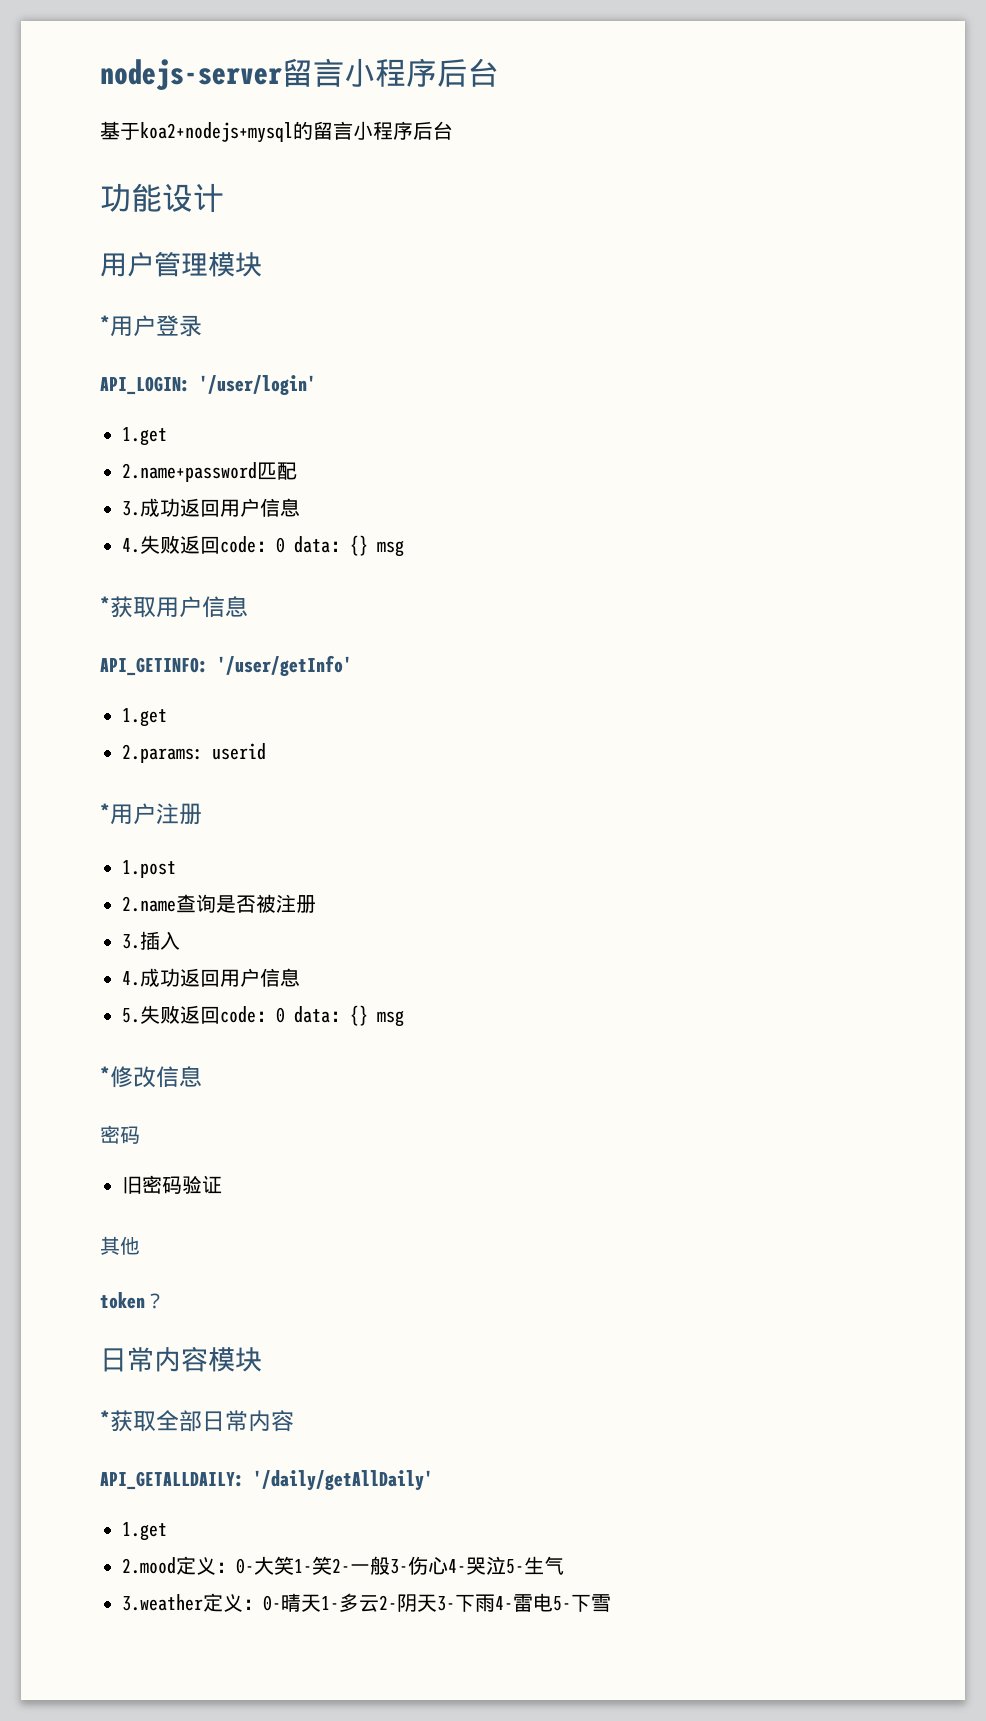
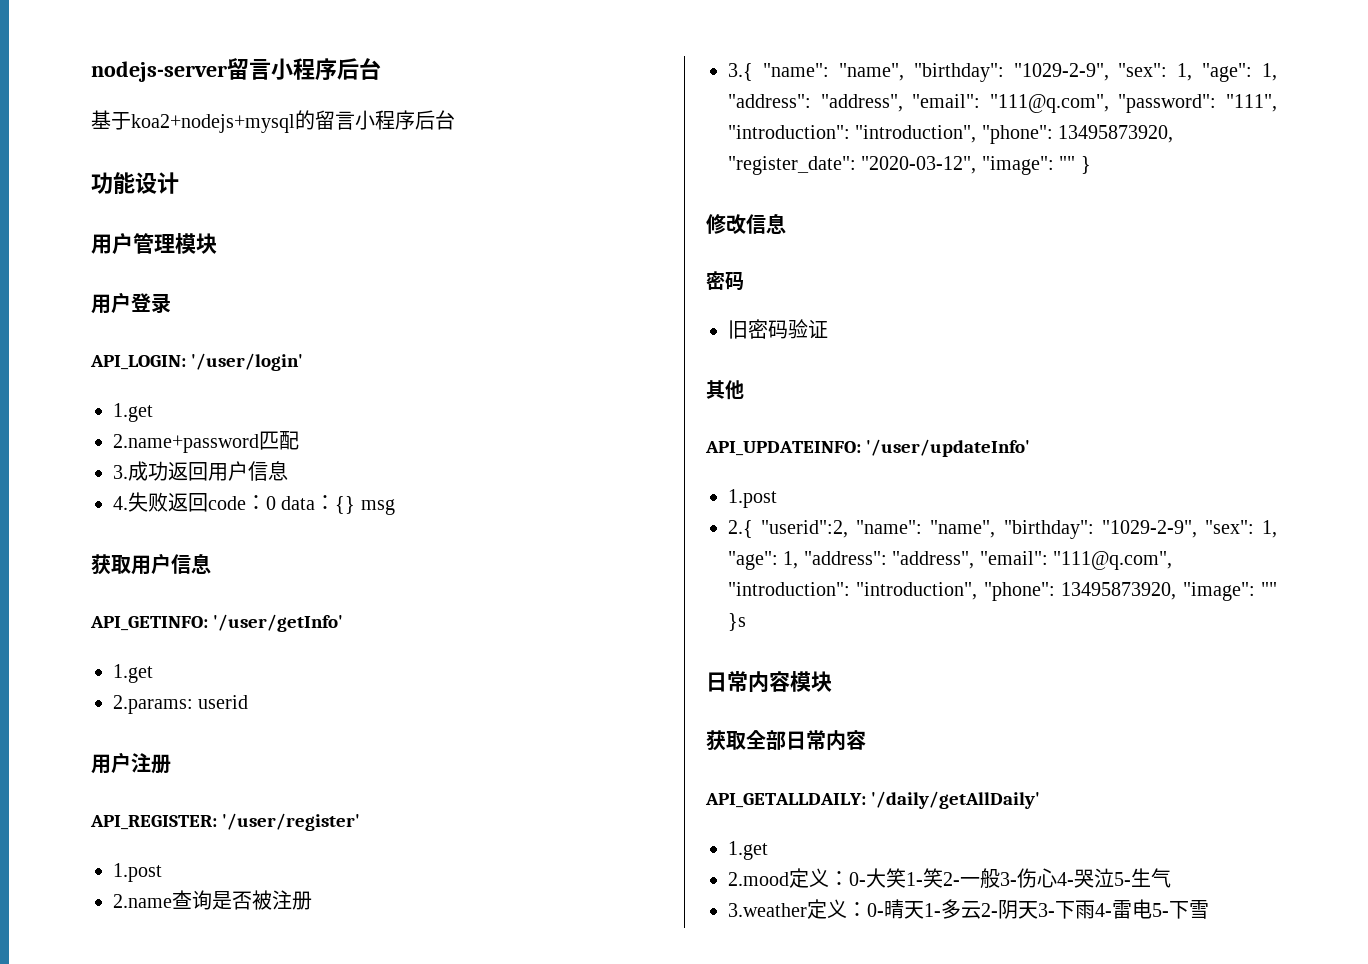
[100,315,110,334] * -> (217, 243) none
[100,596,110,615] * -> (395, 507) none
[100,803,110,822] * -> (249, 702) none
(202, 814) none -> [90,813,361,831] // API_REGISTER: '/user/register'
[122,931,180,950] [122,968,300,987] [122,1005,404,1027] [100,1066,110,1085] 3.插入 // 4.成功返回用户信息 // 5.失败返回code：0 data：{} msg // * -> [728,63,1277,82] [728,94,1277,113] [728,125,1174,144] [728,156,1091,175] 3.{ "name": "name", "birthday": "1029-2-9", "sex": 1, "age": 1, "address": "address", "email": "111@q.com", "password": "111", "introduction": "introduction", "phone": 13495873920, "register_date": "2020-03-12", "image": "" } //
[100,1292,165,1309] token？ -> [705,439,1031,457] [728,489,777,508] [728,520,1277,539] [728,551,1172,570] [728,582,1277,601] [728,613,746,631] API_UPDATEINFO: '/user/updateInfo' // 1.post // 2.{ "userid":2, "name": "name", "birthday": "1029-2-9", "sex": 1, "age": 1, "address": "address", "email": "111@q.com", "introduction": "introduction", "phone": 13495873920, "image": "" }s
[100,1410,110,1429] * -> (832, 681) none

